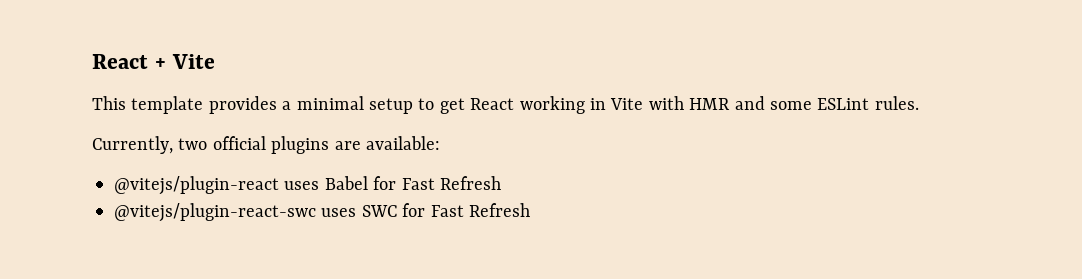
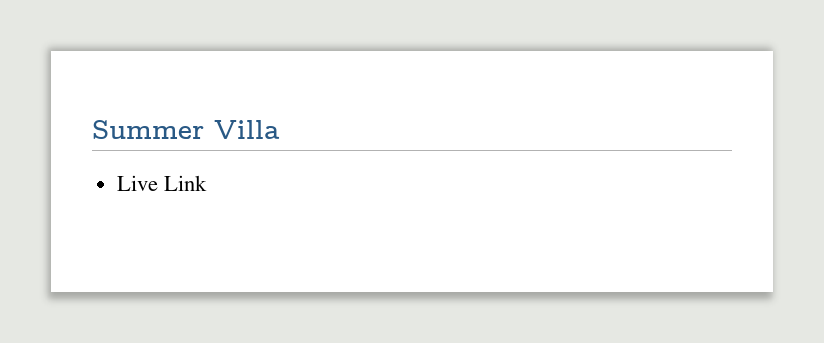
[92,54,215,69] [92,96,919,114] [92,136,440,154] [114,176,501,195] [114,203,530,222] React + Vite // This template provides a minimal setup to get React working in Vite with HMR and some ESLint rules. // Currently, two official plugins are available: // @vitejs/plugin-react uses Babel for Fast Refresh // @vitejs/plugin-react-swc uses SWC for Fast Refresh -> [92,120,280,139] [116,175,207,191] Summer Villa // Live Link

